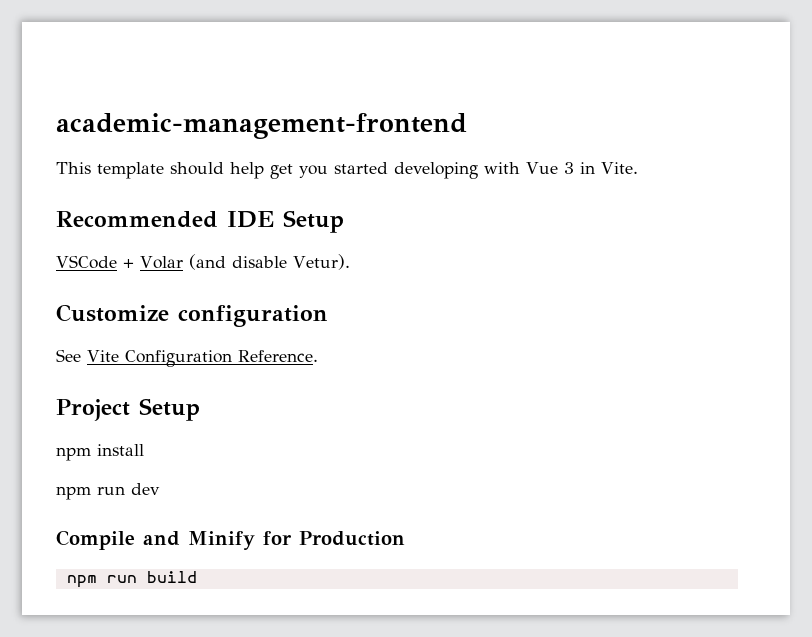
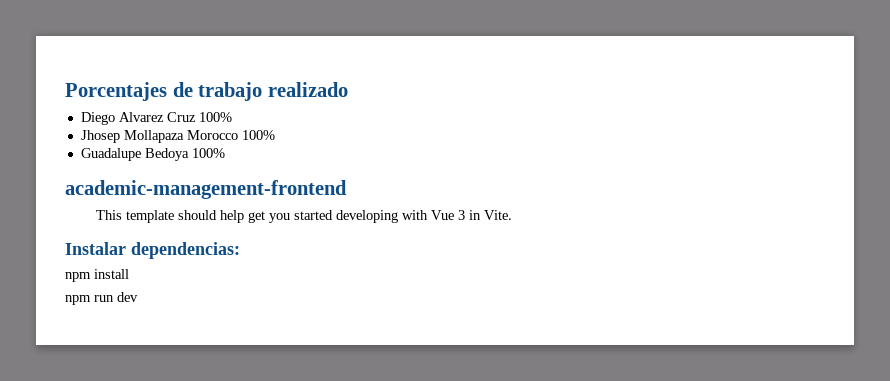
(56, 126) none -> [65,82,348,101] [80,112,232,125] [80,130,275,143] [80,148,225,161] Porcentajes de trabajo realizado // Diego Alvarez Cruz 100% // Jhosep Mollapaza Morocco 100% // Guadalupe Bedoya 100% //
[56,210,344,233] [56,254,350,270] [56,304,328,327] [56,349,318,367] [56,398,200,421] Recommended IDE Setup // VSCode + Volar (and disable Vetur). // Customize configuration // See Vite Configuration Reference. // Project Setup -> [65,242,240,259] Instalar dependencias:
[56,530,405,550] [66,571,197,588] // Compile and Minify for Production // npm run build -> (138, 297) none

